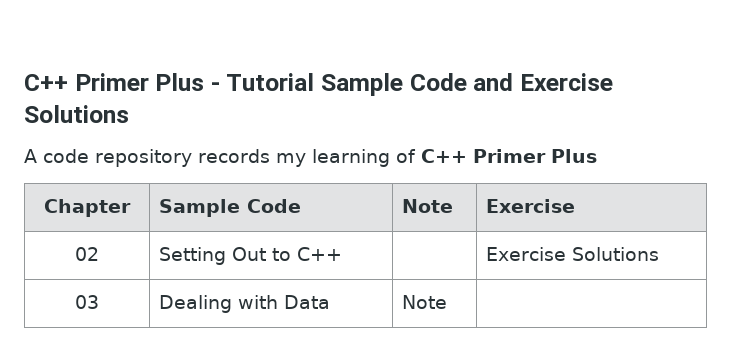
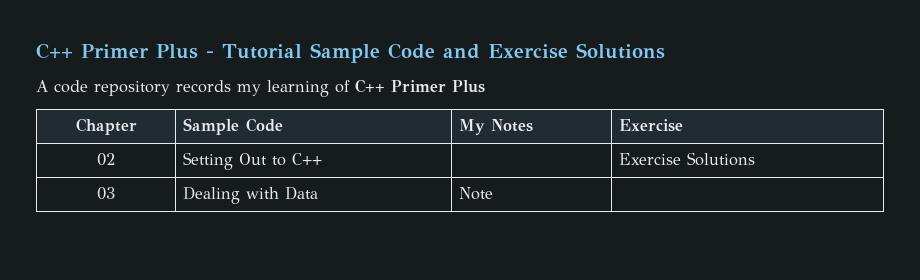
[401,199,453,213] Note -> [459,119,534,135] My Notes

